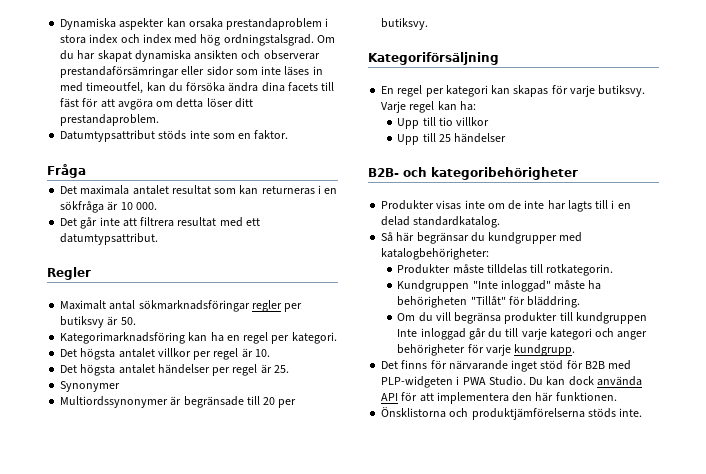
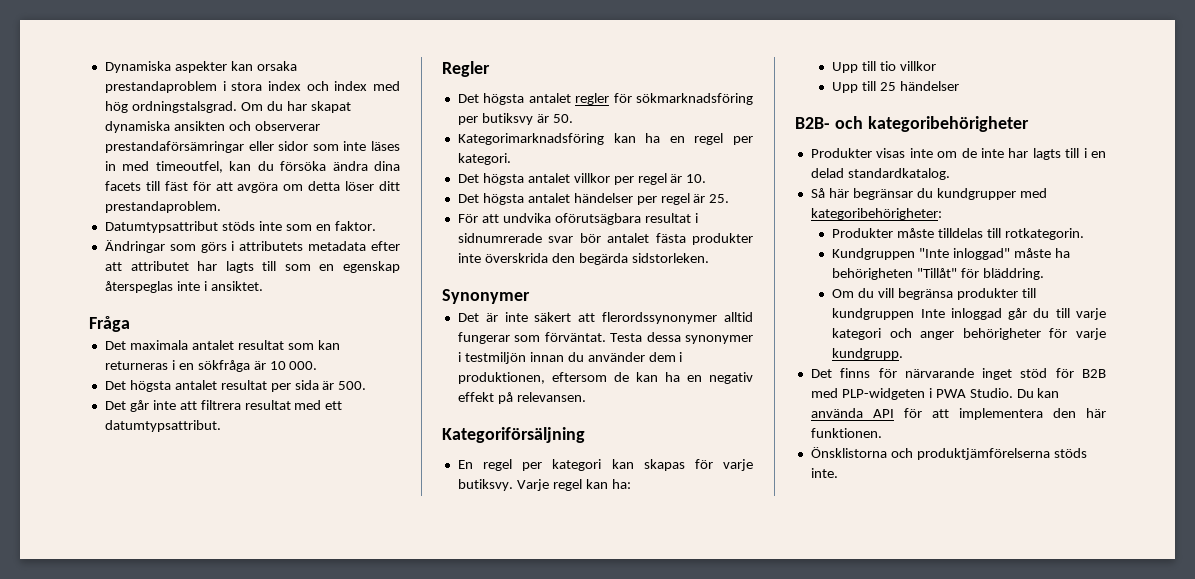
(289, 135) none -> [104,240,400,253] [104,261,400,273] [104,281,263,293] // Ändringar som görs i attributets metadata efter att attributet har lagts till som en egenskap återspeglas inte i ansiktet.
(157, 206) none -> [104,380,367,392] // Det högsta antalet resultat per sida är 500.
[60,300,282,312] Maximalt antal sökmarknadsföringar regler -> [457,93,753,105] Det högsta antalet regler för sökmarknadsföring
[60,381,121,392] [60,396,297,408] [381,18,429,30] Synonymer // Multiordssynonymer är begränsade till 20 per butiksvy. -> [457,213,698,225] [457,233,753,245] [457,253,709,265] [442,289,530,304] [457,312,753,324] [457,332,753,344] [457,352,683,364] [457,372,753,384] [457,392,586,404] För att undvika oförutsägbara resultat i sidnumrerade svar bör antalet fästa produkter inte överskrida den begärda sidstorleken. // Synonymer // Det är inte säkert att flerordssynonymer alltid fungerar som förväntat. Testa dessa synonymer i testmiljön innan du använder dem i produktionen, eftersom de kan ha en negativ effekt på relevansen.
[381,248,490,260] katalogbehörigheter: -> [810,208,942,220] kategoribehörigheter:
[568,376,594,386] dock -> (1060, 393) none

